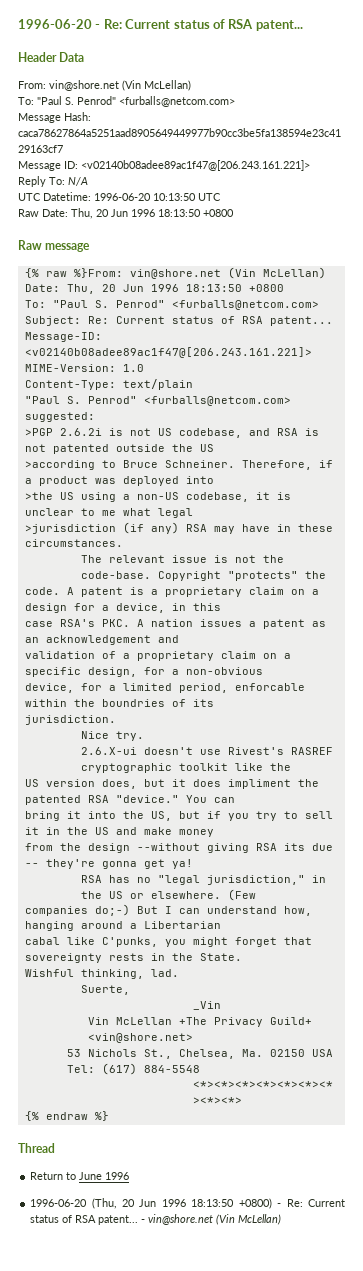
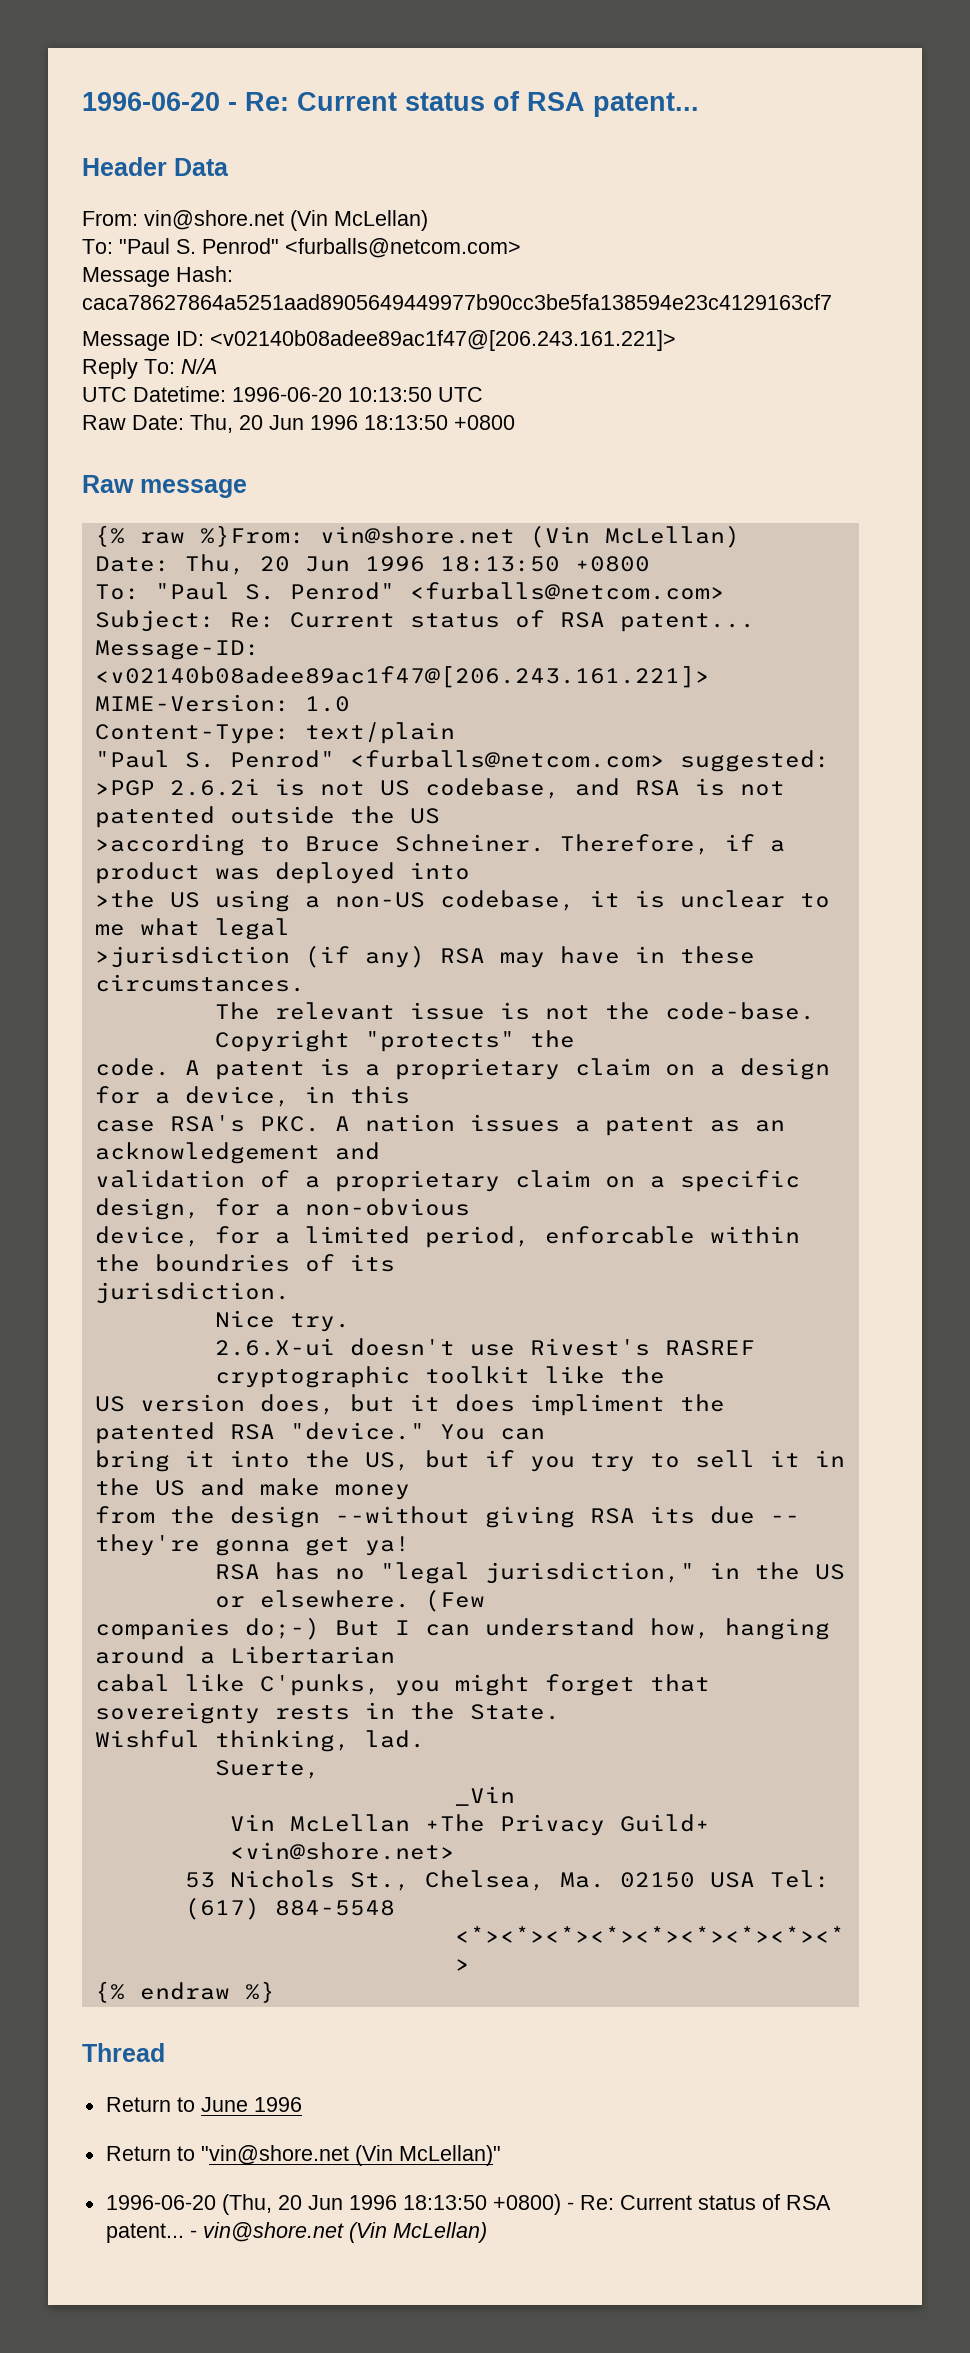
(130, 1176) none -> [105,2145,501,2166] // Return to "vin@shore.net (Vin McLellan)"

